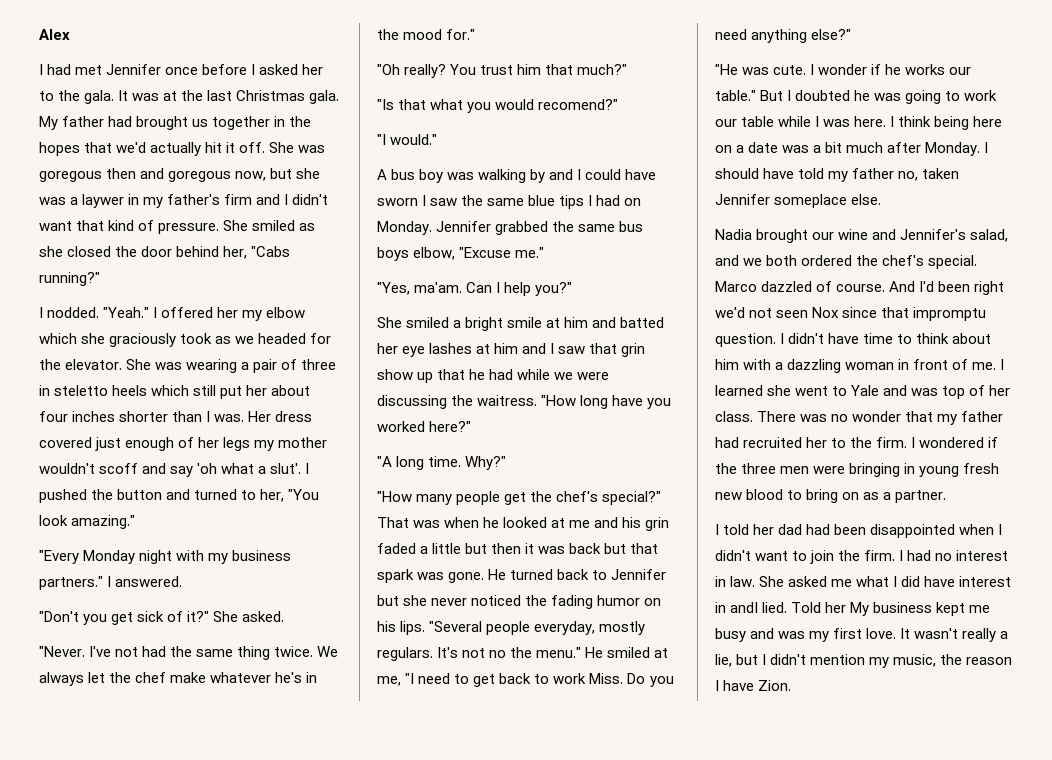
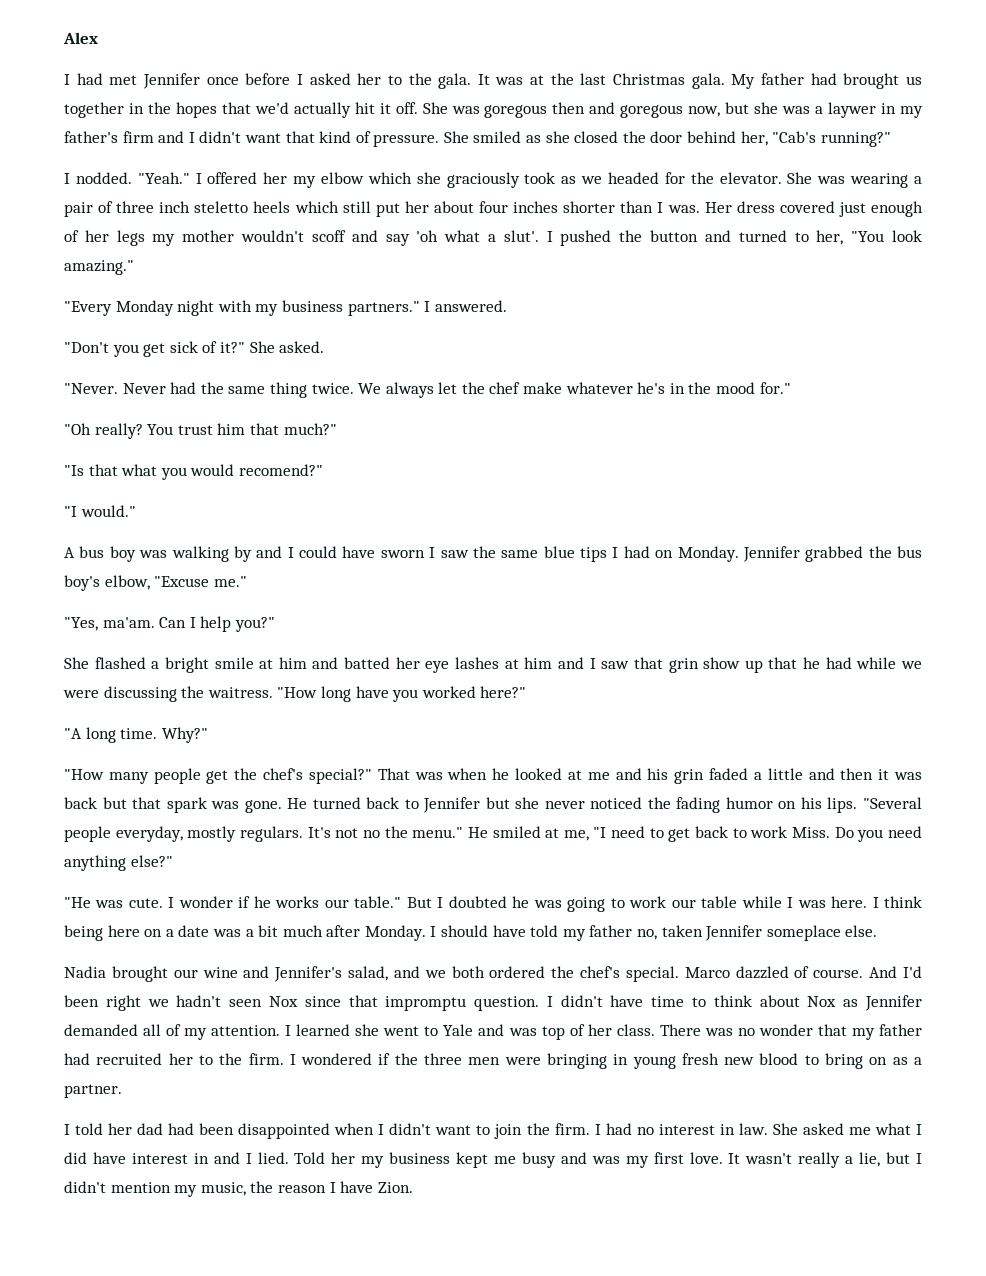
[251,246,291,257] "Cabs -> [772,131,817,143] "Cab's
[39,385,50,396] in -> [159,201,191,213] inch
[89,646,139,657] I've not -> [122,383,166,394] Never
[578,221,644,232] [377,247,409,261] same bus boys -> [897,546,922,558] [64,575,100,591] bus boy's
[406,317,450,328] smiled -> [94,657,146,669] flashed
[465,543,488,554] but -> [808,768,835,780] and
[715,307,773,318] we'd not -> [147,995,222,1007] we hadn't
[715,359,997,373] him with a dazzling woman in front of me. -> [807,995,922,1011] [64,1024,281,1040] Nox as Jennifer demanded all of my attention.
[730,602,759,613] andI -> [213,1152,252,1164] and I
[850,602,870,616] My -> [361,1156,385,1168] my

